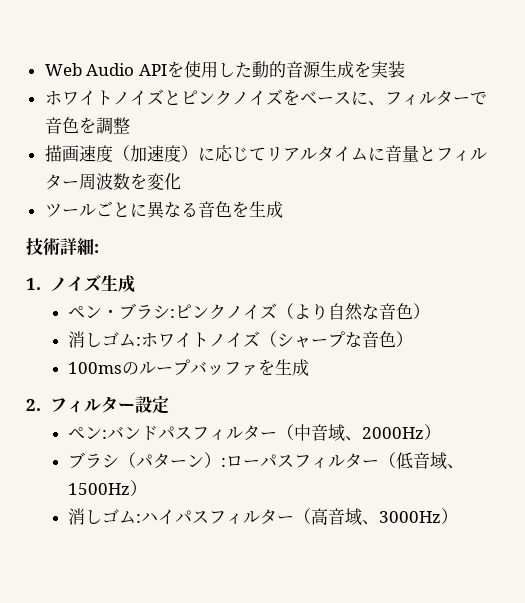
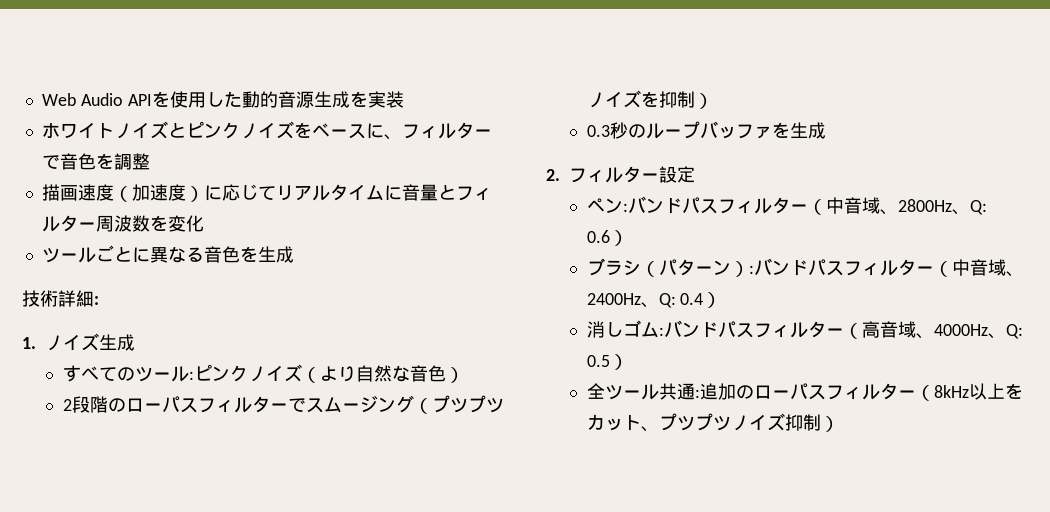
[67,303,170,320] ペン・ブラシ -> [62,365,189,382] すべてのツール
[67,331,413,348] [67,362,122,374] 消しゴム:ホワイトノイズ（シャープな音色） // 100ms -> [62,395,504,414] [586,90,713,109] [586,122,628,139] 2段階のローパスフィルターでスムージング（プツプツノイズを抑制） // 0.3秒
[361,427,424,439] 2000Hz -> [897,199,987,215] [586,230,610,243] 2800Hz、Q: 0.6
[225,452,464,470] [67,480,147,496] [67,508,175,525] ローパスフィルター（低音域、1500Hz） // 消しゴム:ハイ -> [753,258,1024,277] [586,292,722,308] [586,320,718,338] バンドパスフィルター（中音域、2400Hz、Q: 0.4） // 消しゴム:バンド
[378,511,441,523] 3000Hz -> [933,324,1023,339] [586,354,628,370] [586,383,1023,401] [586,413,821,432] 4000Hz、Q: 0.5） // 全ツール共通:追加のローパスフィルター（8kHz以上をカット、プツプツノイズ抑制

